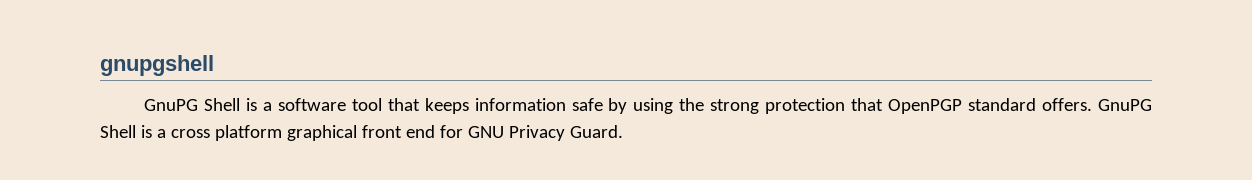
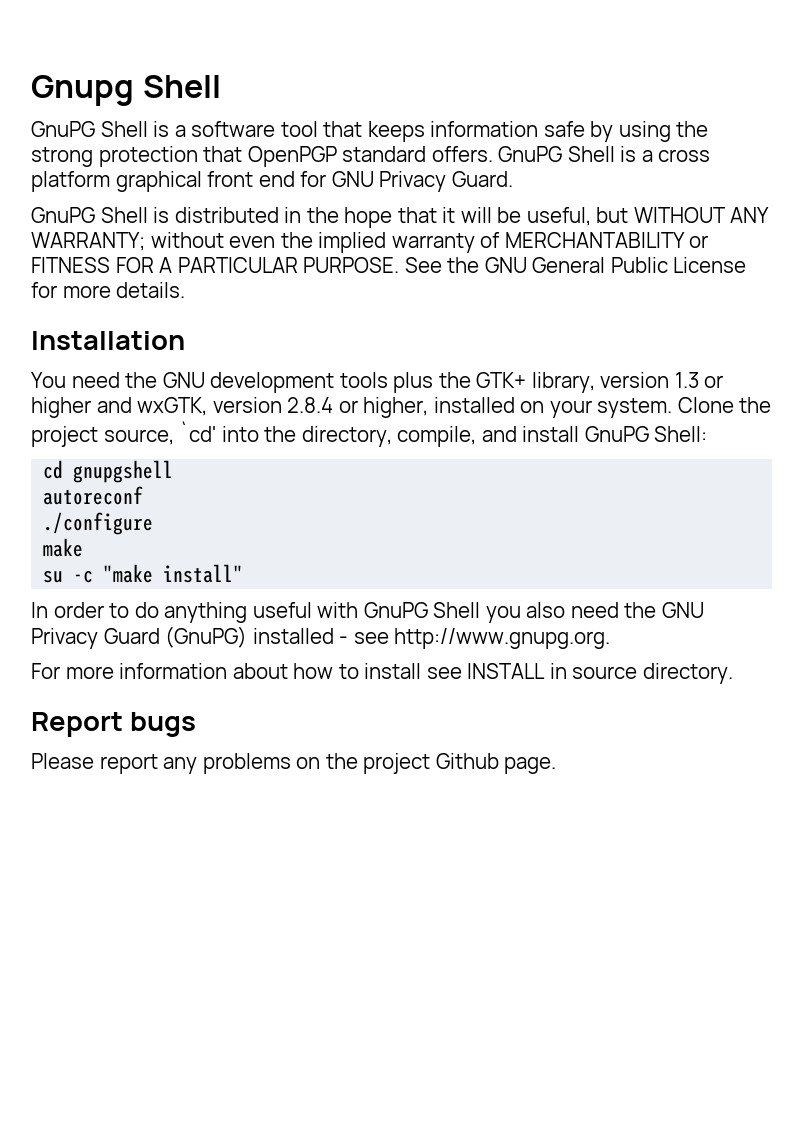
[100,55,214,76] gnupgshell -> [31,75,221,106] Gnupg Shell
(623, 131) none -> [31,207,770,228] [31,232,709,253] [31,257,747,273] [31,282,186,298] [31,331,185,350] [31,372,724,393] [31,397,772,418] [31,421,708,447] [43,460,174,483] [43,486,144,505] [43,512,154,535] [43,538,84,557] [43,564,244,583] [31,602,704,623] [31,626,611,649] [31,663,733,684] [31,712,197,737] [31,753,557,774] // GnuPG Shell is distributed in the hope that it will be useful, but WITHOUT ANY WARRANTY; without even the implied warranty of MERCHANTABILITY or FITNESS FOR A PARTICULAR PURPOSE. See the GNU General Public License for more details. // Installation // You need the GNU development tools plus the GTK+ library, version 1.3 or higher and wxGTK, version 2.8.4 or higher, installed on your system. Clone the project source, `cd' into the directory, compile, and install GnuPG Shell: // cd gnupgshell // autoreconf // ./configure // make // su -c "make install" // In order to do anything useful with GnuPG Shell you also need the GNU Privacy Guard (GnuPG) installed - see http://www.gnupg.org. // For more information about how to install see INSTALL in source directory. // Report bugs // Please report any problems on the project Github page.

